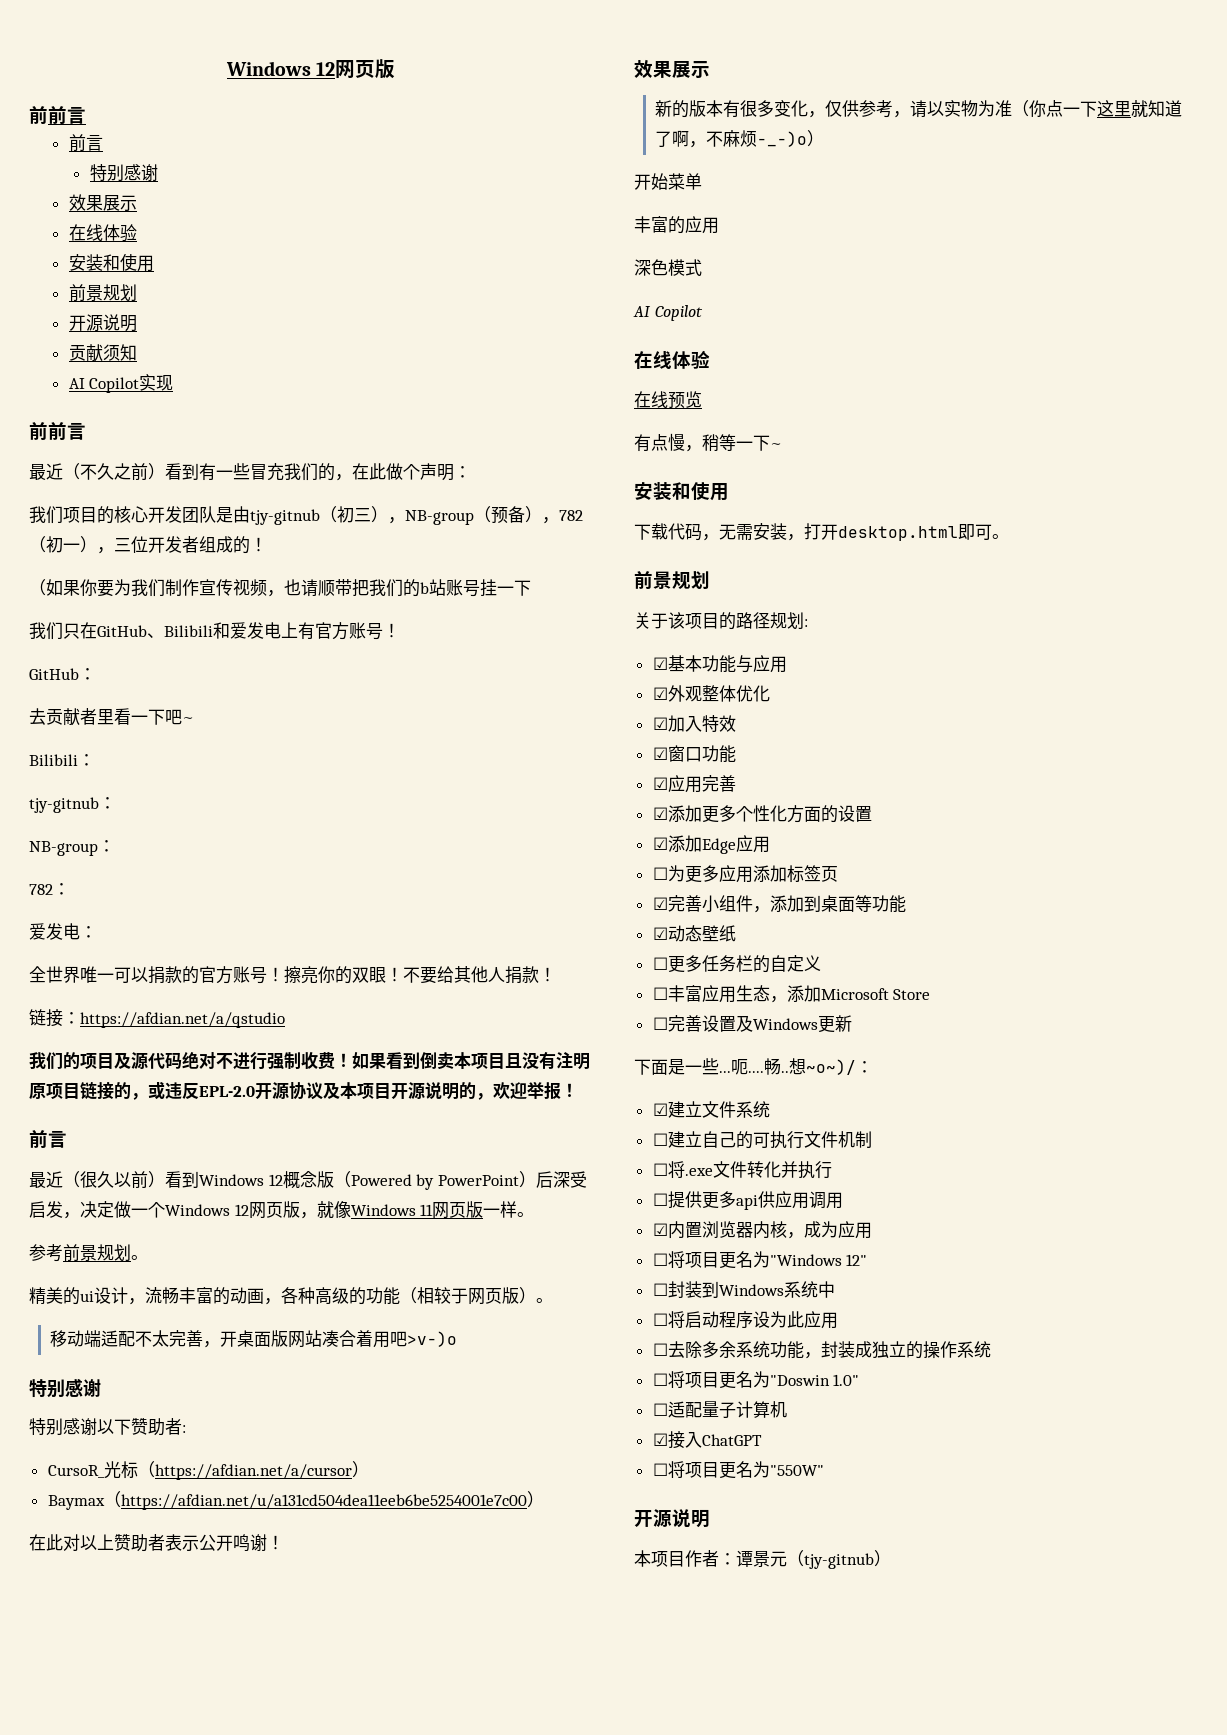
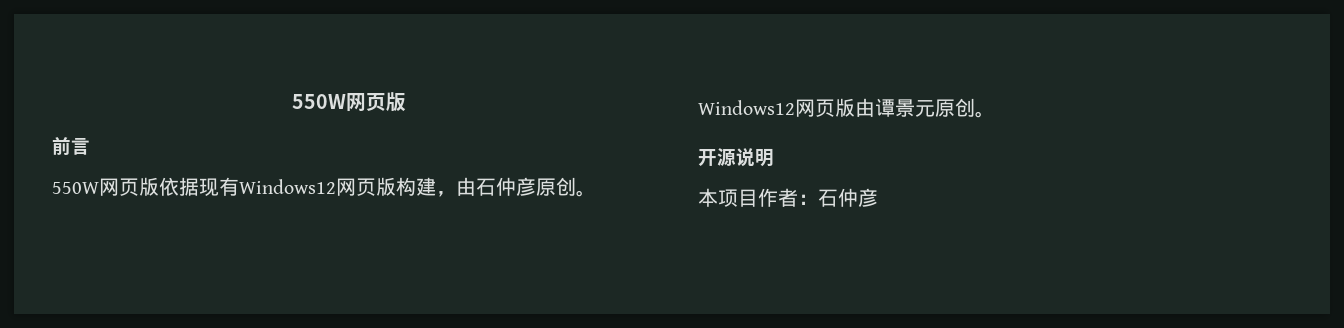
[225,61,336,76] Windows 12 -> [292,94,346,109] 550W
[48,106,86,125] [68,134,103,152] [89,164,158,182] [68,194,137,211] [68,224,137,242] [68,253,154,272] [68,284,137,302] [68,314,137,332] [68,344,137,362] [68,374,174,393] [29,422,86,441] [29,463,471,481] [29,506,583,525] [29,536,267,554] [29,579,531,597] [29,622,400,640] [29,668,96,680] [29,708,194,726] [29,754,95,766] [29,797,116,813] [29,840,115,856] [29,883,70,895] [29,923,97,940] [29,966,556,984] [29,1009,285,1028] [29,1051,590,1070] [29,1081,578,1100] [29,1130,67,1149] [29,1171,587,1190] [29,1201,535,1219] [29,1244,148,1262] [29,1287,553,1305] [49,1330,457,1348] [29,1378,101,1398] [29,1418,186,1436] [47,1461,369,1480] [47,1491,544,1510] [29,1534,284,1552] [634,59,710,78] [654,100,1182,118] [654,130,824,148] [634,173,702,190] [634,216,719,234] [634,259,702,276] [633,305,703,321] [634,350,710,369] [634,391,702,409] [634,433,782,452] [634,482,729,501] [634,523,1009,541] [634,571,710,590] [634,612,808,630] [652,655,787,673] [652,685,770,702] [652,715,736,732] [652,745,736,763] [652,775,736,793] [652,805,872,823] [652,835,770,854] [652,865,838,883] [652,895,906,913] [652,925,736,942] [652,955,821,973] [652,985,931,1003] [652,1015,852,1033] [634,1058,873,1075] [652,1101,770,1118] [652,1131,872,1149] [652,1161,832,1179] [652,1191,843,1210] [652,1221,872,1239] [652,1251,868,1269] [652,1281,835,1298] [652,1311,838,1329] [652,1341,991,1359] [652,1371,860,1389] [652,1401,787,1419] [652,1431,762,1449] [652,1461,824,1479] 前言 // 前言 // 特别感谢 // 效果展示 // 在线体验 // 安装和使用 // 前景规划 // 开源说明 // 贡献须知 // AI Copilot实现 // 前前言 // 最近（不久之前）看到有一些冒充我们的，在此做个声明： // 我们项目的核心开发团队是由tjy-gitnub（初三），NB-group（预备），782（初一），三位开发者组成的！ // （如果你要为我们制作宣传视频，也请顺带把我们的b站账号挂一下 // 我们只在GitHub、Bilibili和爱发电上有官方账号！ // GitHub： // 去贡献者里看一下吧~ // Bilibili： // tjy-gitnub： // NB-group： // 782： // 爱发电： // 全世界唯一可以捐款的官方账号！擦亮你的双眼！不要给其他人捐款！ // 链接：https://afdian.net/a/qstudio // 我们的项目及源代码绝对不进行强制收费！如果看到倒卖本项目且没有注明原项目链接的，或违反EPL-2.0开源协议及本项目开源说明的，欢迎举报！ // 前言 // 最近（很久以前）看到Windows 12概念版（Powered by PowerPoint）后深受启发，决定做一个Windows 12网页版，就像Windows 11网页版一样。 // 参考前景规划。 // 精美的ui设计，流畅丰富的动画，各种高级的功能（相较于网页版）。 // 移动端适配不太完善，开桌面版网站凑合着用吧>v-)o // 特别感谢 // 特别感谢以下赞助者: // CursoR_光标（https://afdian.net/a/cursor） // Baymax（https://afdian.net/u/a131cd504dea11eeb6be5254001e7c00） // 在此对以上赞助者表示公开鸣谢！ // 效果展示 // 新的版本有很多变化，仅供参考，请以实物为准（你点一下这里就知道了啊，不麻烦-_-)o） // 开始菜单 // 丰富的应用 // 深色模式 // AI Copilot // 在线体验 // 在线预览 // 有点慢，稍等一下~ // 安装和使用 // 下载代码，无需安装，打开desktop.html即可。 // 前景规划 // 关于该项目的路径规划: // ☑基本功能与应用 // ☑外观整体优化 // ☑加入特效 // ☑窗口功能 // ☑应用完善 // ☑添加更多个性化方面的设置 // ☑添加Edge应用 // ☐为更多应用添加标签页 // ☑完善小组件，添加到桌面等功能 // ☑动态壁纸 // ☐更多任务栏的自定义 // ☐丰富应用生态，添加Microsoft Store // ☐完善设置及Windows更新 // 下面是一些...呃....畅..想~o~)/： // ☑建立文件系统 // ☐建立自己的可执行文件机制 // ☐将.exe文件转化并执行 // ☐提供更多api供应用调用 // ☑内置浏览器内核，成为应用 // ☐将项目更名为"Windows 12" // ☐封装到Windows系统中 // ☐将启动程序设为此应用 // ☐去除多余系统功能，封装成独立的操作系统 // ☐将项目更名为"Doswin 1.0" // ☐适配量子计算机 // ☑接入ChatGPT // ☐将项目更名为"550W" -> [71,138,90,155] [52,177,596,197] [698,98,995,118] 言 // 550W网页版依据现有Windows12网页版构建，由石仲彦原创。Windows12网页版由谭景元原创。
[736,1550,891,1569] 谭景元（tjy-gitnub） -> [818,188,878,207] 石仲彦

